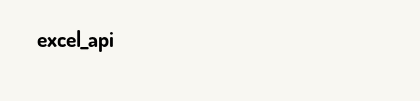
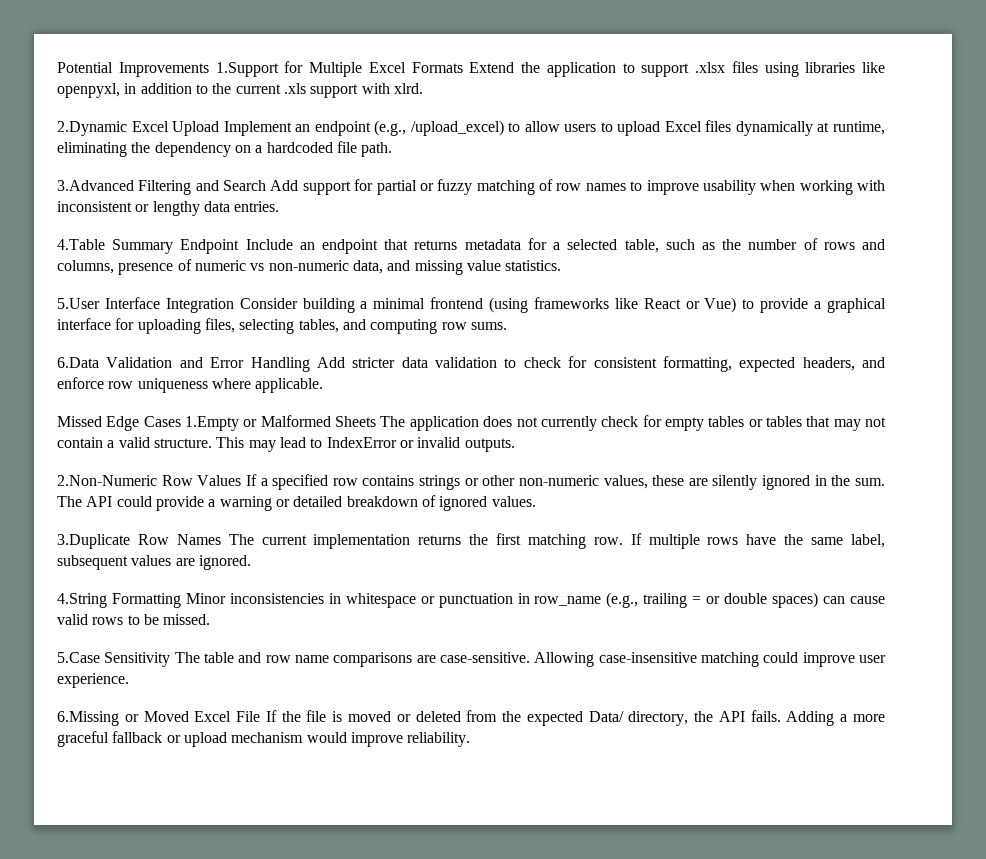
[37,30,114,52] excel_api -> [57,61,885,77] [57,83,423,98] [57,120,885,136] [57,141,393,157] [57,179,885,195] [57,201,280,216] [57,238,886,254] [57,259,562,275] [57,297,886,313] [57,318,507,334] [57,356,885,372] [57,377,324,393] [57,415,887,431] [57,437,515,452] [57,474,886,490] [57,495,536,511] [57,533,885,549] [57,555,251,570] [57,592,886,608] [57,614,211,625] [57,652,887,667] [57,673,129,688] [57,710,885,726] [57,731,471,747] Potential Improvements 1.Support for Multiple Excel Formats Extend the application to support .xlsx files using libraries like openpyxl, in addition to the current .xls support with xlrd. // 2.Dynamic Excel Upload Implement an endpoint (e.g., /upload_excel) to allow users to upload Excel files dynamically at runtime, eliminating the dependency on a hardcoded file path. // 3.Advanced Filtering and Search Add support for partial or fuzzy matching of row names to improve usability when working with inconsistent or lengthy data entries. // 4.Table Summary Endpoint Include an endpoint that returns metadata for a selected table, such as the number of rows and columns, presence of numeric vs non-numeric data, and missing value statistics. // 5.User Interface Integration Consider building a minimal frontend (using frameworks like React or Vue) to provide a graphical interface for uploading files, selecting tables, and computing row sums. // 6.Data Validation and Error Handling Add stricter data validation to check for consistent formatting, expected headers, and enforce row uniqueness where applicable. // Missed Edge Cases 1.Empty or Malformed Sheets The application does not currently check for empty tables or tables that may not contain a valid structure. This may lead to IndexError or invalid outputs. // 2.Non-Numeric Row Values If a specified row contains strings or other non-numeric values, these are silently ignored in the sum. The API could provide a warning or detailed breakdown of ignored values. // 3.Duplicate Row Names The current implementation returns the first matching row. If multiple rows have the same label, subsequent values are ignored. // 4.String Formatting Minor inconsistencies in whitespace or punctuation in row_name (e.g., trailing = or double spaces) can cause valid rows to be missed. // 5.Case Sensitivity The table and row name comparisons are case-sensitive. Allowing case-insensitive matching could improve user experience. // 6.Missing or Moved Excel File If the file is moved or deleted from the expected Data/ directory, the API fails. Adding a more graceful fallback or upload mechanism would improve reliability.

